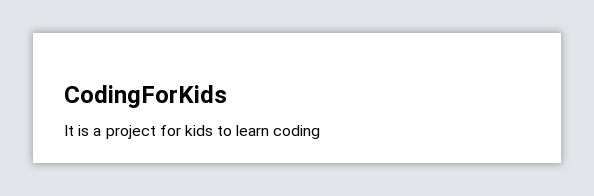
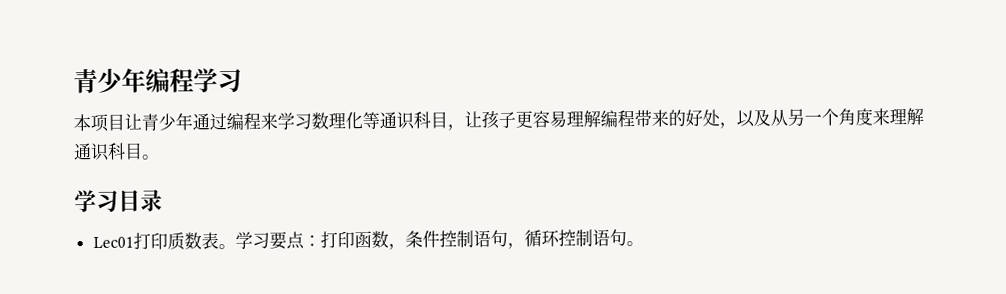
[64,85,227,108] [64,125,321,139] CodingForKids // It is a project for kids to learn coding -> [73,67,242,94] [73,107,924,133] [73,142,160,162] [74,189,163,213] [92,229,644,251] 青少年编程学习 // 本项目让青少年通过编程来学习数理化等通识科目，让孩子更容易理解编程带来的好处，以及从另一个角度来理解通识科目。 // 学习目录 // Lec01打印质数表。学习要点：打印函数，条件控制语句，循环控制语句。

